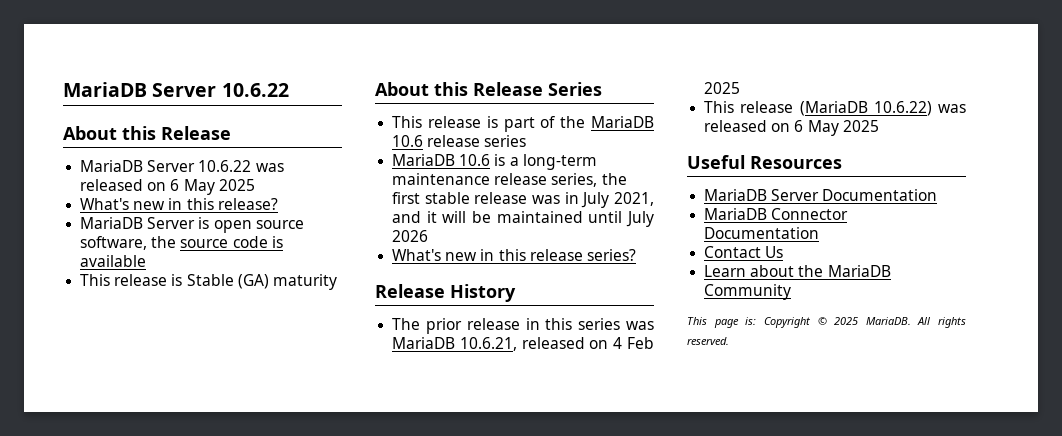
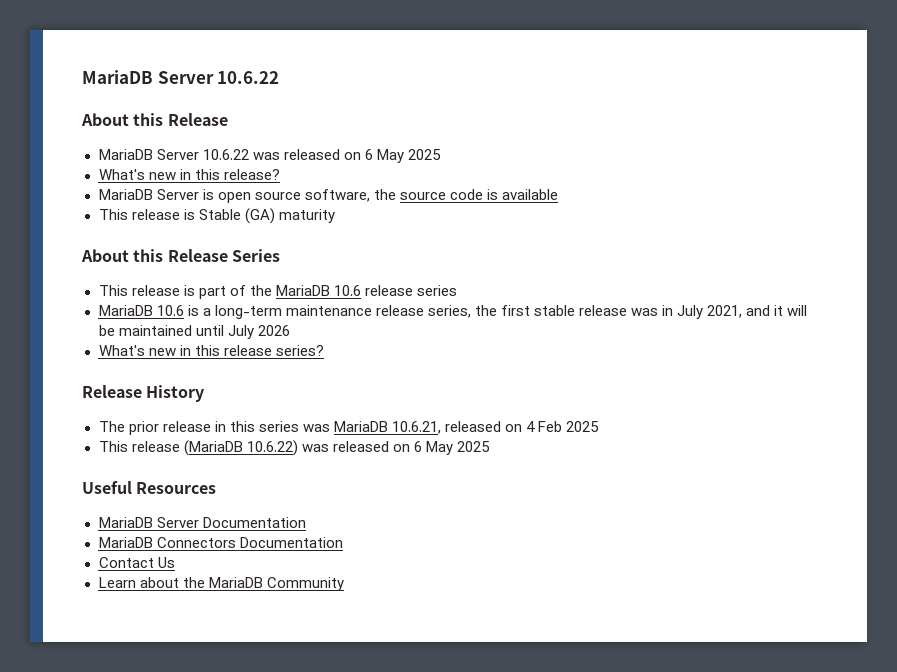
[771,208,849,220] Connector -> [156,537,236,548] Connectors
[687,317,966,328] [687,337,729,345] // This page is: Copyright © 2025 MariaDB. All rights reserved. -> (344, 584) none

